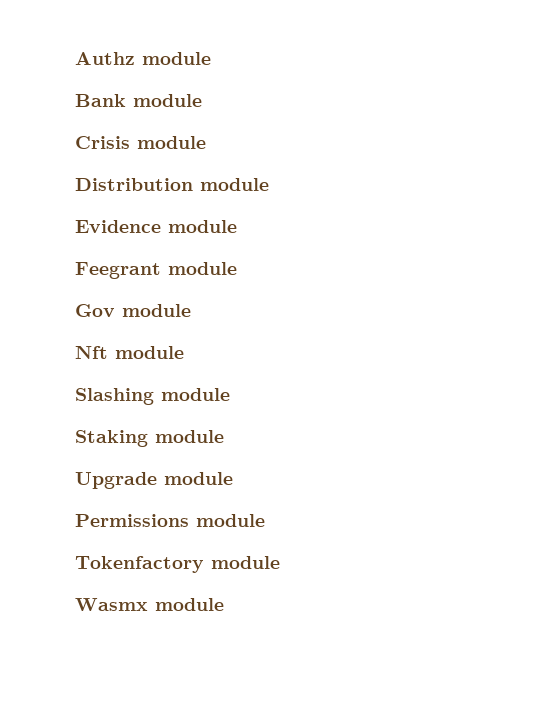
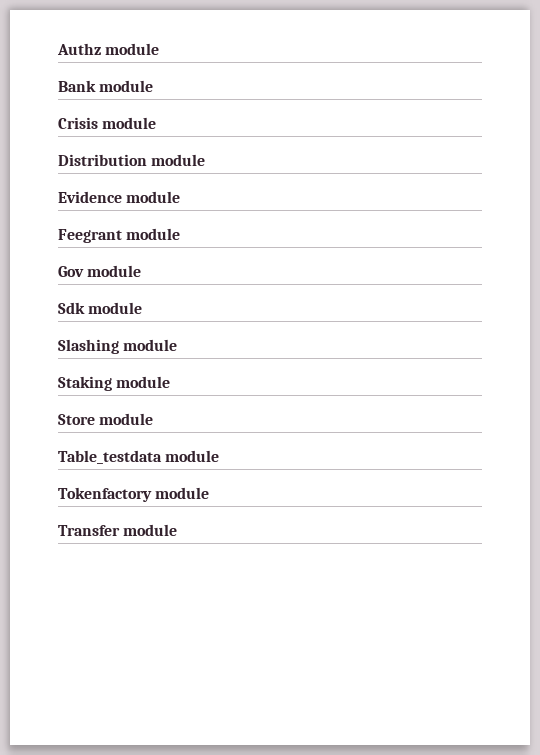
[75,346,108,359] Nft -> [58,302,85,314] Sdk
[75,472,233,489] [75,514,189,527] Upgrade module // Permissions -> [58,413,154,425] [58,450,162,464] Store module // Table_testdata
[75,598,148,611] Wasmx -> [58,525,120,536] Transfer

